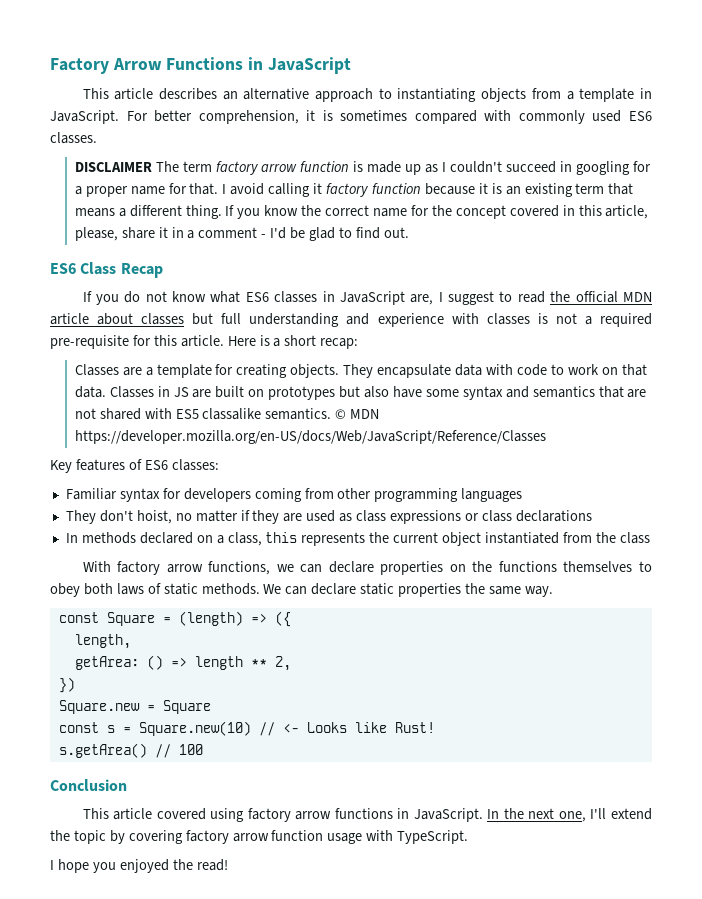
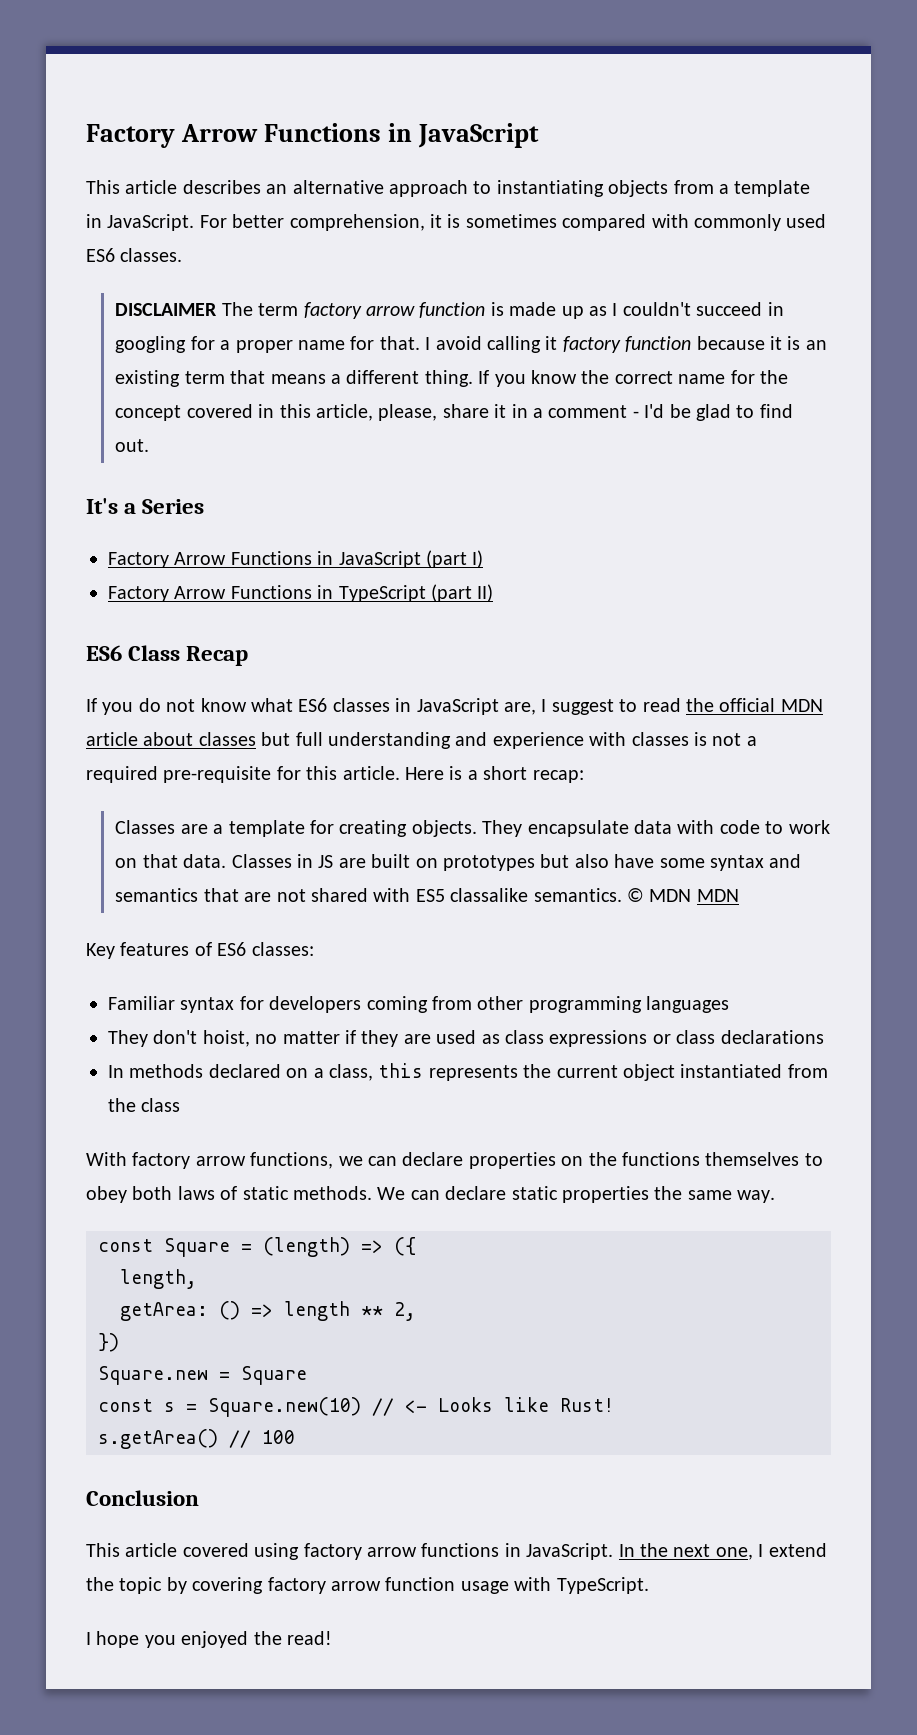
(409, 232) none -> [86,498,205,514] [108,550,484,568] [108,584,494,602] // It's a Series // Factory Arrow Functions in JavaScript (part I) // Factory Arrow Functions in TypeScript (part II)
[74,430,546,444] https://developer.mozilla.org/en-US/docs/Web/JavaScript/Reference/Classes -> [696,889,739,902] MDN
[590,808,607,819] I'll -> [758,1544,764,1557] I

